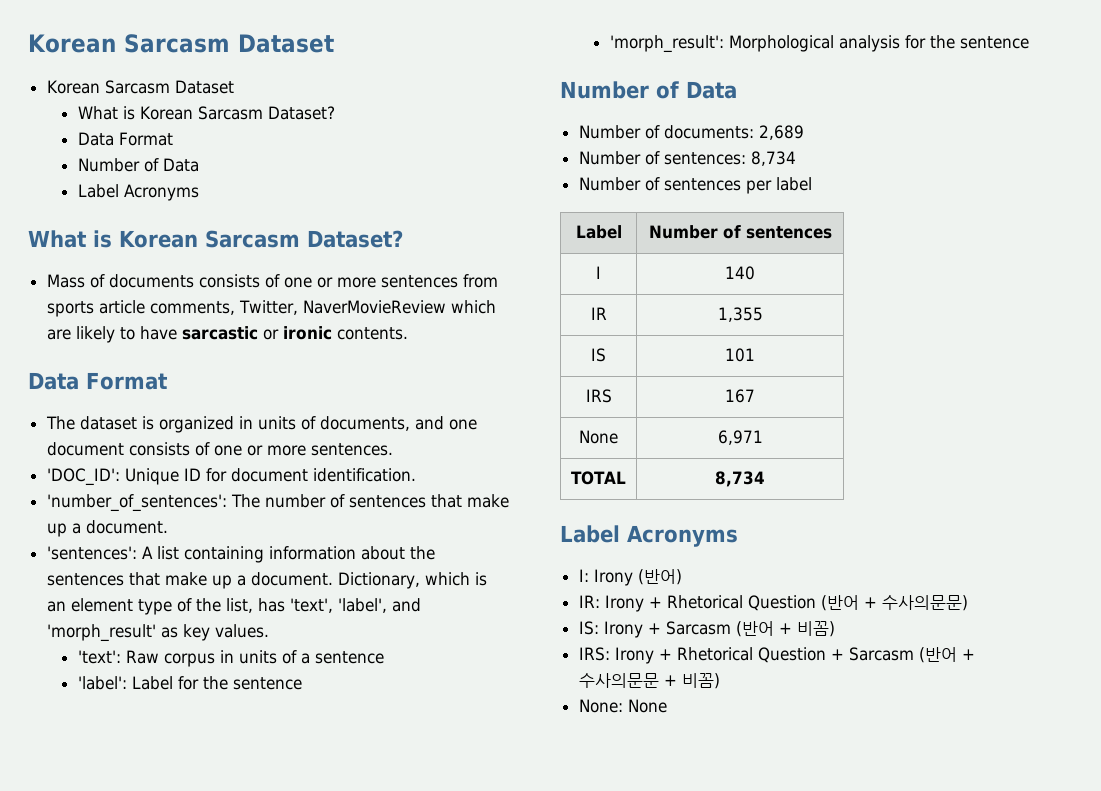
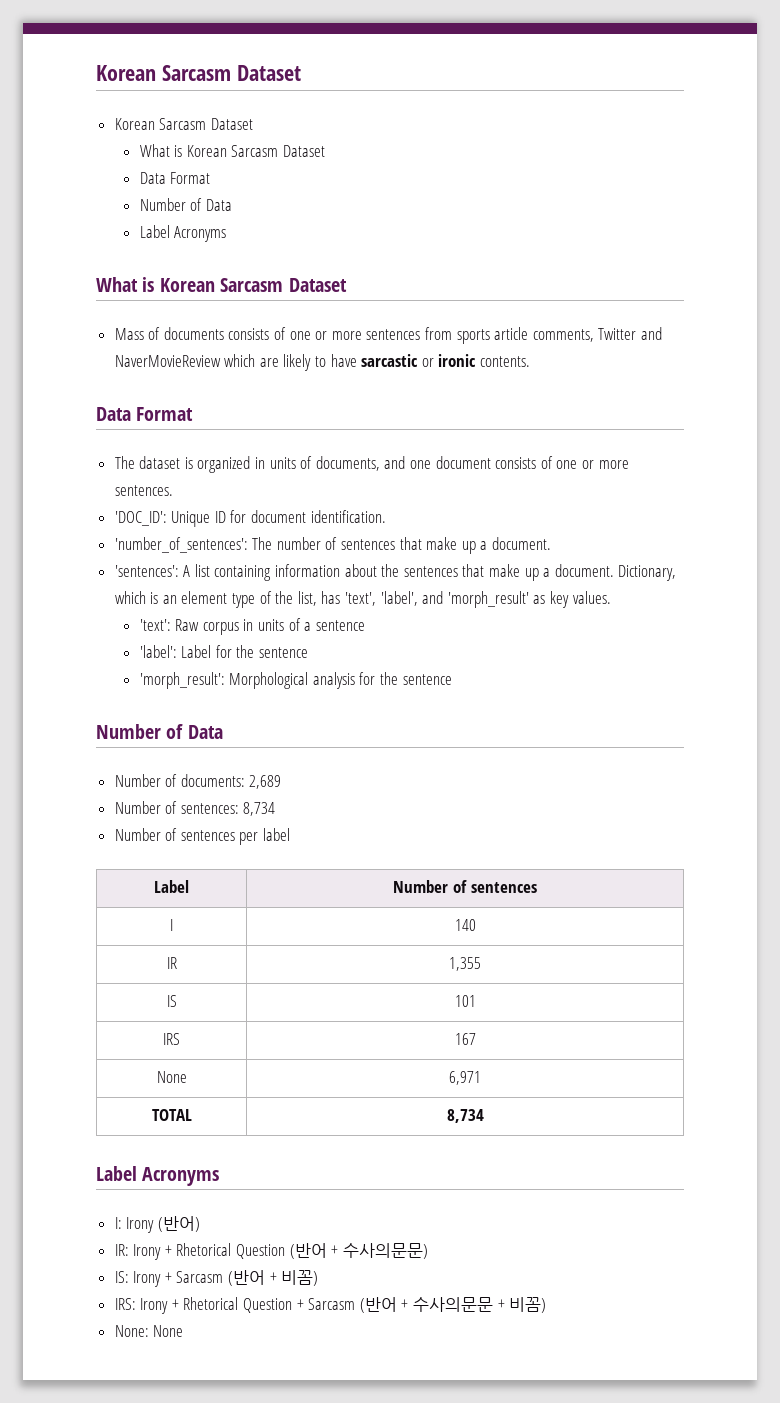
[267,106,335,120] Dataset? -> [282,145,325,157] Dataset
[307,230,403,248] Dataset? -> [288,278,347,292] Dataset
[238,300,298,315] Twitter, -> [598,327,662,340] Twitter and

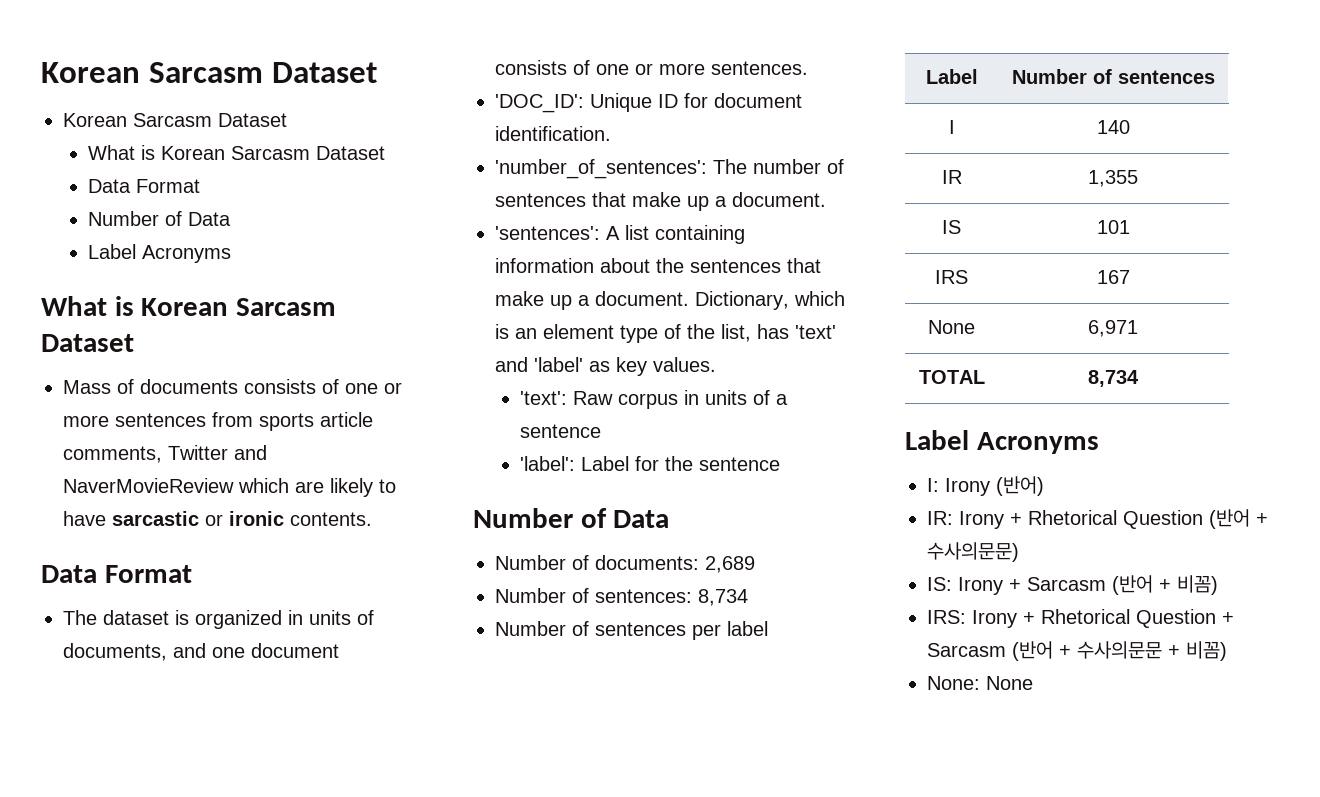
[345,591,529,608] 'text', 'label', and 'morph_result' -> [795,325,836,339] [495,357,583,372] 'text' and 'label'
[139,672,452,689] // 'morph_result': Morphological analysis for the sentence -> (781, 464) none

